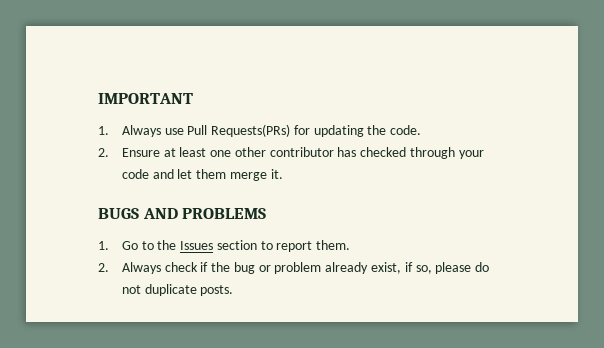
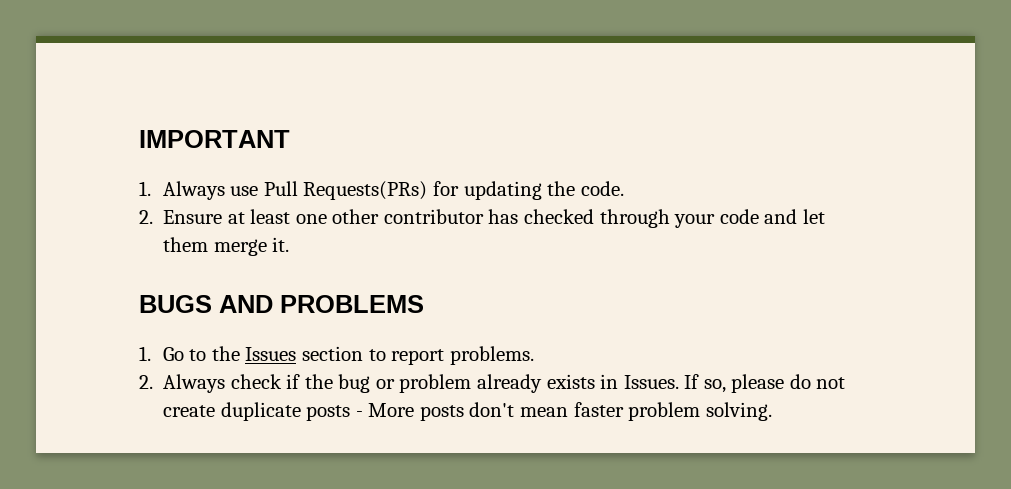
[316,240,351,250] them. -> [449,346,534,365] problems.
[371,262,490,274] [121,284,234,296] exist, if so, please do not duplicate posts. -> [546,374,846,393] [163,402,772,421] exists in Issues. If so, please do not create duplicate posts - More posts don't mean faster problem solving.

